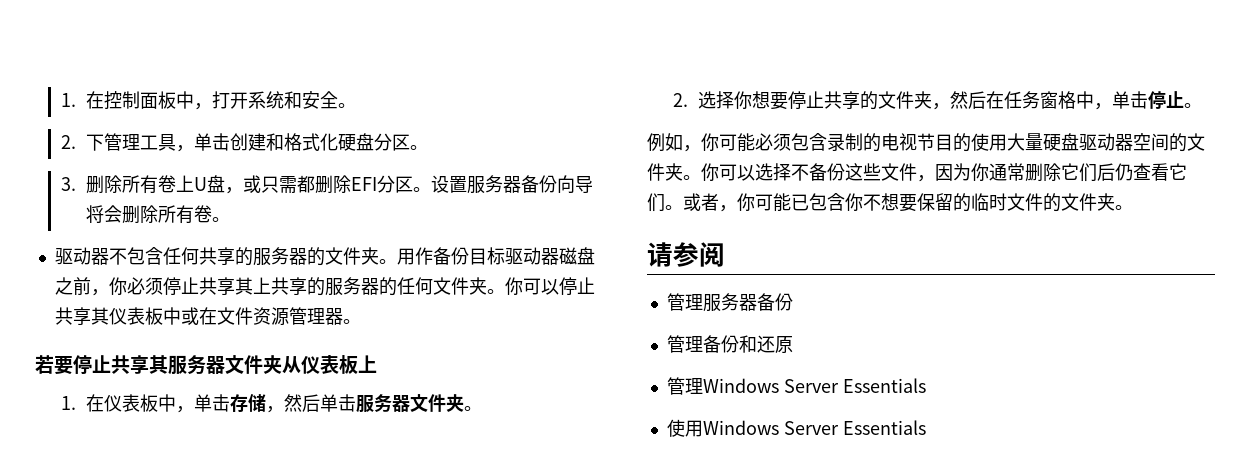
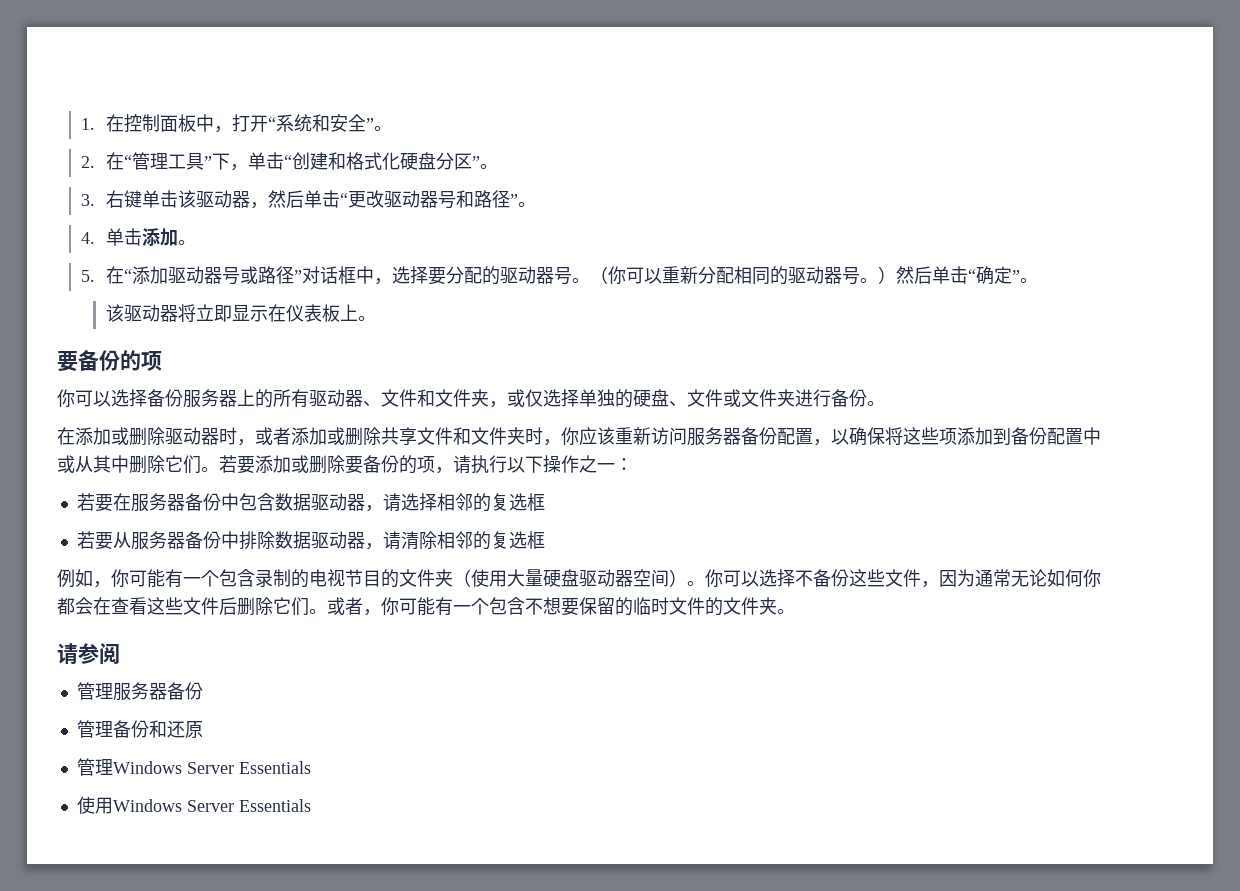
(249, 100) none -> [267,117,276,130] “
[338,103,357,108] [60,134,105,151] 。 // 2.下 -> [365,118,392,131] [81,152,132,170] ”。 // 2.在“
[176,133,231,152] ，单击 -> [203,152,292,171] ”下，单击“
(411, 142) none -> [471,156,480,168] ”
[86,175,594,194] [86,205,231,224] [54,247,595,266] [54,277,595,296] [54,307,361,326] [35,355,377,375] [60,394,483,413] [672,91,1203,110] 删除所有卷上U盘，或只需都删除EFI分区。设置服务器备份向导将会删除所有卷。 // 驱动器不包含任何共享的服务器的文件夹。用作备份目标驱动器磁盘之前，你必须停止共享其上共享的服务器的任何文件夹。你可以停止共享其仪表板中或在文件资源管理器。 // 若要停止共享其服务器文件夹从仪表板上 // 1.在仪表板中，单击存储，然后单击服务器文件夹。 // 2.选择你想要停止共享的文件夹，然后在任务窗格中，单击停止。 -> [105,190,536,209] [81,228,196,246] [81,266,1038,285] [105,304,376,322] [57,350,162,372] [57,389,885,408] [57,427,1101,446] [57,455,633,474] [76,493,545,512] [76,531,545,550] 右键单击该驱动器，然后单击“更改驱动器号和路径”。 // 4.单击添加。 // 5.在“添加驱动器号或路径”对话框中，选择要分配的驱动器号。（你可以重新分配相同的驱动器号。）然后单击“确定”。 // 该驱动器将立即显示在仪表板上。 // 要备份的项 // 你可以选择备份服务器上的所有驱动器、文件和文件夹，或仅选择单独的硬盘、文件或文件夹进行备份。 // 在添加或删除驱动器时，或者添加或删除共享文件和文件夹时，你应该重新访问服务器备份配置，以确保将这些项添加到备份配置中或从其中删除它们。若要添加或删除要备份的项，请执行以下操作之一： // 若要在服务器备份中包含数据驱动器，请选择相邻的复选框 // 若要从服务器备份中排除数据驱动器，请清除相邻的复选框
[755,133,791,151] 必须 -> [165,569,219,588] 有一个
(971, 142) none -> [399,569,471,587] 文件夹（
[1169,133,1205,152] [647,163,683,181] 的文件夹 -> [669,569,687,587] ）
[971,163,1169,182] 你通常删除它们后仍查看 -> [975,569,1101,587] [57,597,273,616] 通常无论如何你都会在查看这些文件后删除
[791,193,863,211] 已包含你 -> [435,597,525,616] 有一个包含

